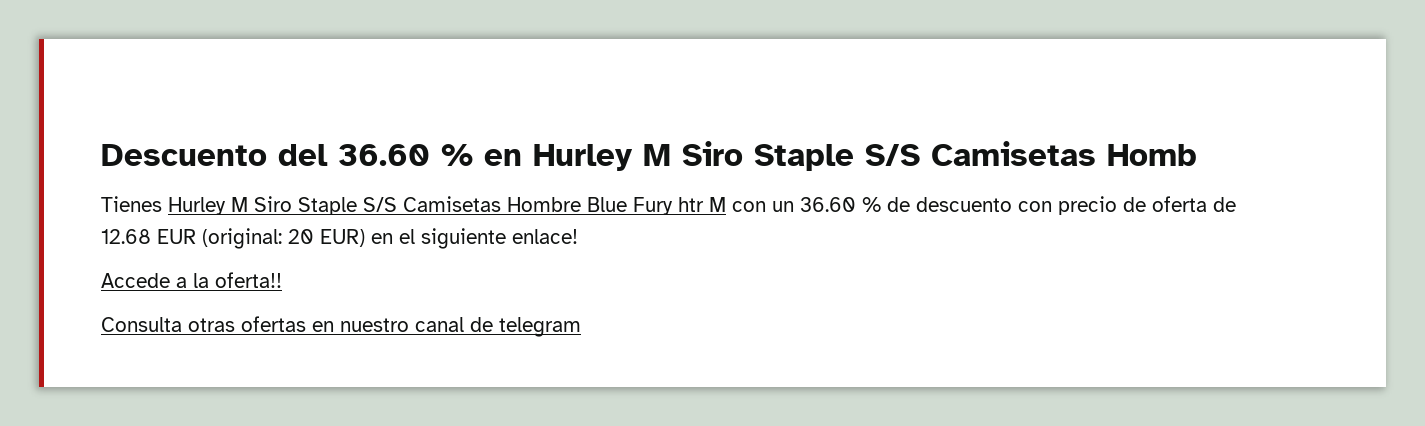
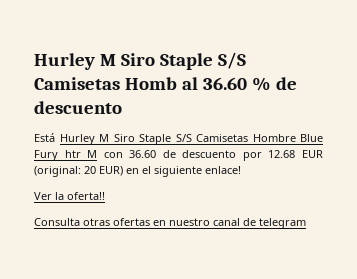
[101,144,522,166] Descuento del 36.60 % en -> (34, 61) none
[101,196,162,212] // Tienes -> [181,77,297,91] [34,101,122,114] [34,133,55,142] al 36.60 % de descuento // Está
[772,196,1236,215] un 36.60 % de descuento con precio de oferta de -> [129,150,262,161] 36.60 de descuento por
[101,273,187,288] Accede a -> [34,192,52,200] Ver

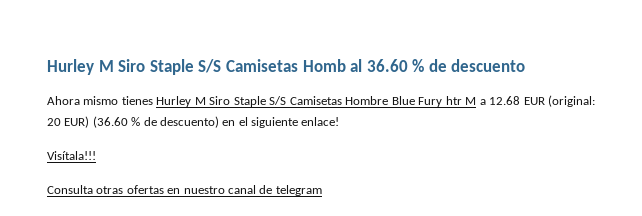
[34,133,55,142] Está -> [47,96,153,105] Ahora mismo tienes
[103,150,262,161] con 36.60 de descuento por -> [479,99,486,105] a
(123, 171) none -> [92,116,219,128] (36.60 % de descuento)
[34,192,105,200] Ver la oferta!! -> [47,151,96,160] Visítala!!!

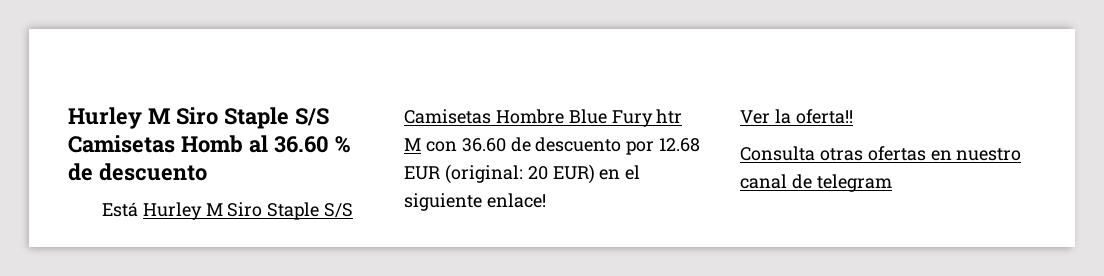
[47,96,153,105] Ahora mismo tienes -> [101,202,138,217] Está
[479,99,486,105] a -> [425,137,655,155] con 36.60 de descuento por
[92,116,219,128] (36.60 % de descuento) -> (595, 174) none
[47,151,96,160] Visítala!!! -> [740,109,853,124] Ver la oferta!!

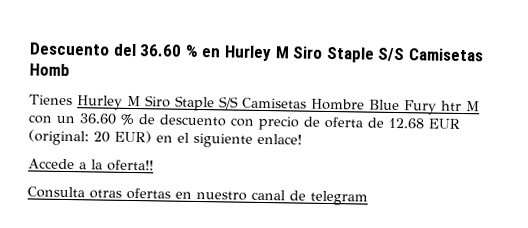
(68, 118) none -> [29,42,221,58] Descuento del 36.60 % en
[248,135,350,153] [68,163,207,181] [101,202,138,217] al 36.60 % de descuento // Está -> [29,94,73,106] // Tienes
[461,137,655,155] 36.60 de descuento por -> [56,113,384,131] un 36.60 % de descuento con precio de oferta de
[740,110,770,124] Ver -> [28,158,87,170] Accede a

